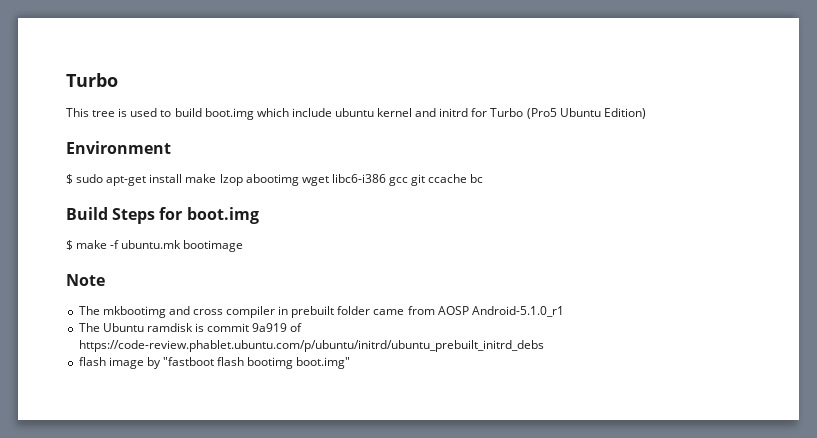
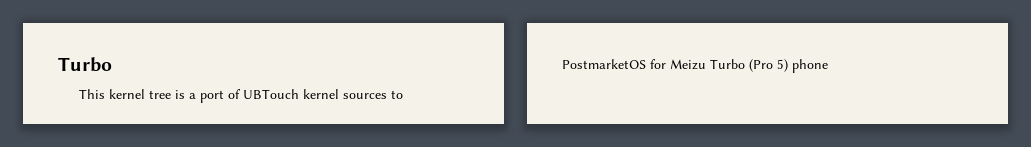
(89, 112) none -> [109,89,146,99] kernel
[130,108,646,120] [66,141,171,154] [66,174,484,186] [66,207,259,224] [66,240,244,252] [66,274,105,286] [78,306,564,318] [78,323,303,332] [78,340,544,352] [78,357,351,369] used to build boot.img which include ubuntu kernel and initrd for Turbo (Pro5 Ubuntu Edition) // Environment // $ sudo apt-get install make lzop abootimg wget libc6-i386 gcc git ccache bc // Build Steps for boot.img // $ make -f ubuntu.mk bootimage // Note // The mkbootimg and cross compiler in prebuilt folder came from AOSP Android-5.1.0_r1 // The Ubuntu ramdisk is commit 9a919 of https://code-review.phablet.ubuntu.com/p/ubuntu/initrd/ubuntu_prebuilt_initrd_debs // flash image by "fastboot flash bootimg boot.img" -> [189,89,404,103] [562,59,828,73] a port of UBTouch kernel sources to PostmarketOS for Meizu Turbo (Pro 5) phone

